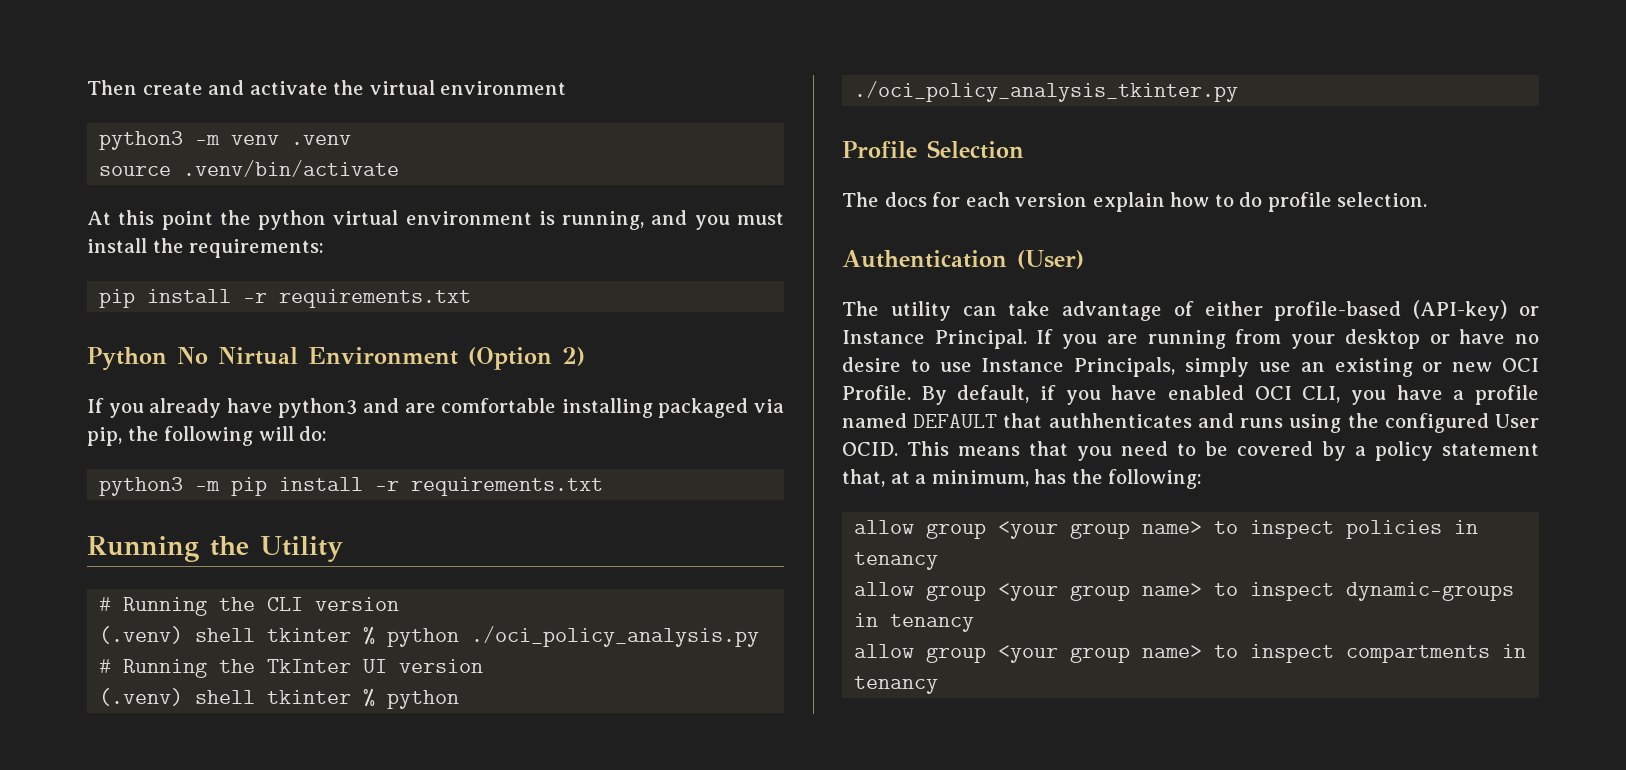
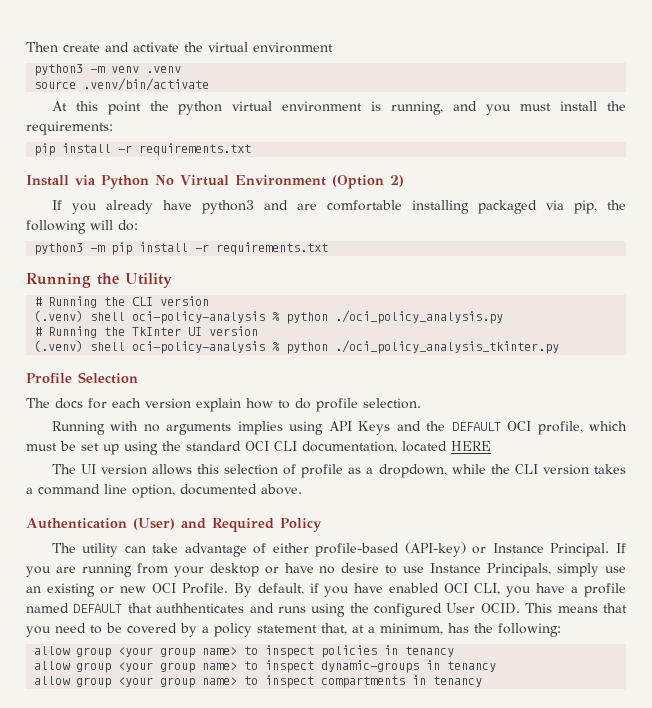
(472, 298) none -> [26,175,96,186] Install via
[218,347,298,365] Nirtual -> [180,175,229,186] Virtual
[267,628,352,642] tkinter -> [132,311,266,324] oci-policy-analysis
[267,690,352,704] tkinter -> [132,341,266,354] oci-policy-analysis
(1428, 199) none -> [51,421,628,435] [26,441,491,455] [51,464,627,478] [26,484,302,498] // Running with no arguments implies using API Keys and the DEFAULT OCI profile, which must be set up using the standard OCI CLI documentation, located HERE // The UI version allows this selection of profile as a dropdown, while the CLI version takes a command line option, documented above.
(1084, 259) none -> [181,518,322,532] and Required Policy

